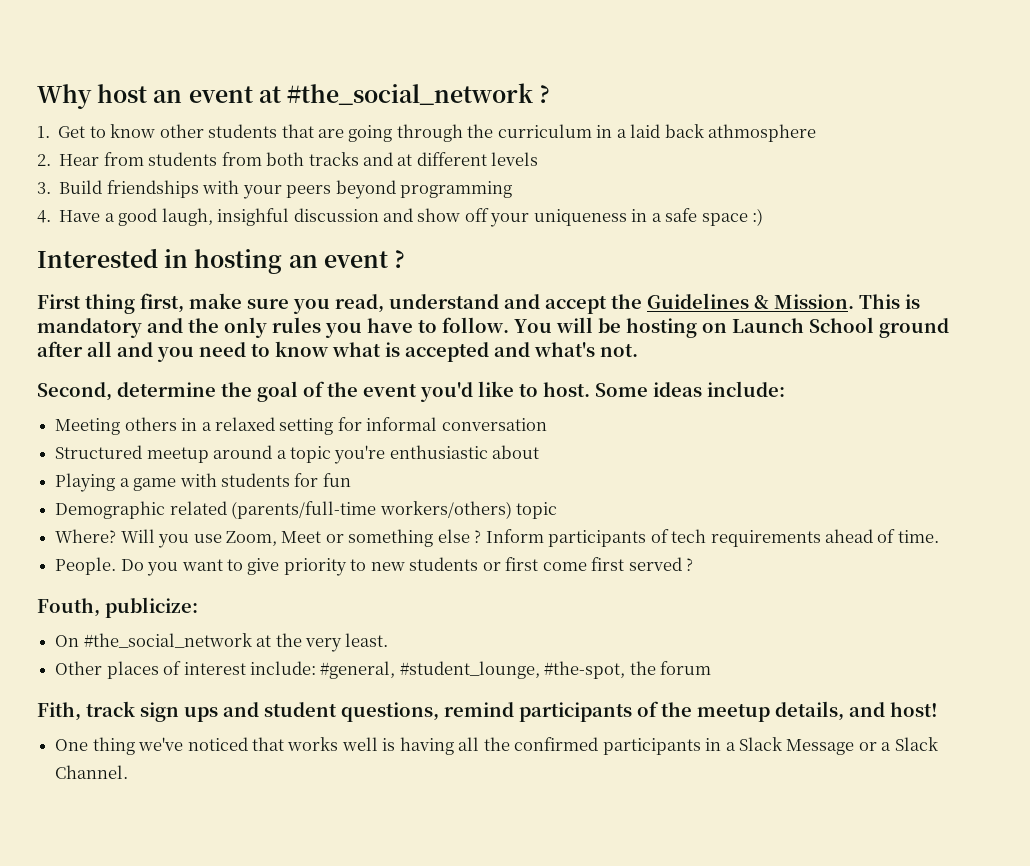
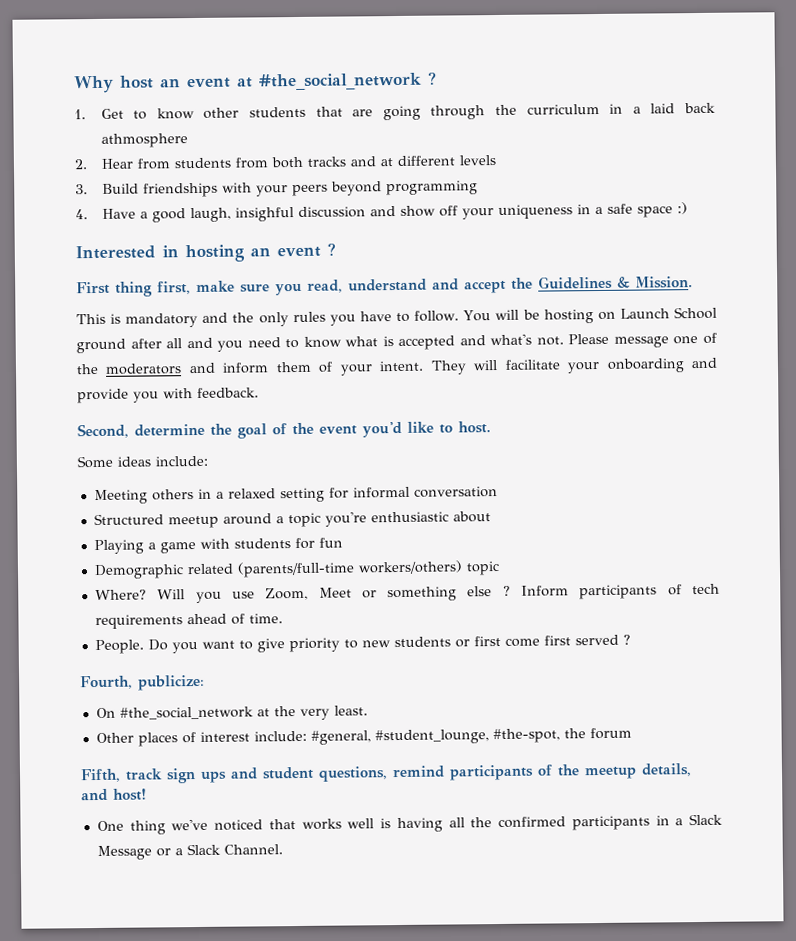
(854, 301) none -> (693, 282) //
(638, 350) none -> [568,332,717,348] [76,357,717,376] [77,387,259,404] Please message one of the moderators and inform them of your intent. They will facilitate your onboarding and provide you with feedback.
(590, 389) none -> (491, 427) //
[37,598,100,617] Fouth, -> [80,675,133,690] Fourth,
[37,702,81,721] Fith, -> [80,768,121,783] Fifth,

